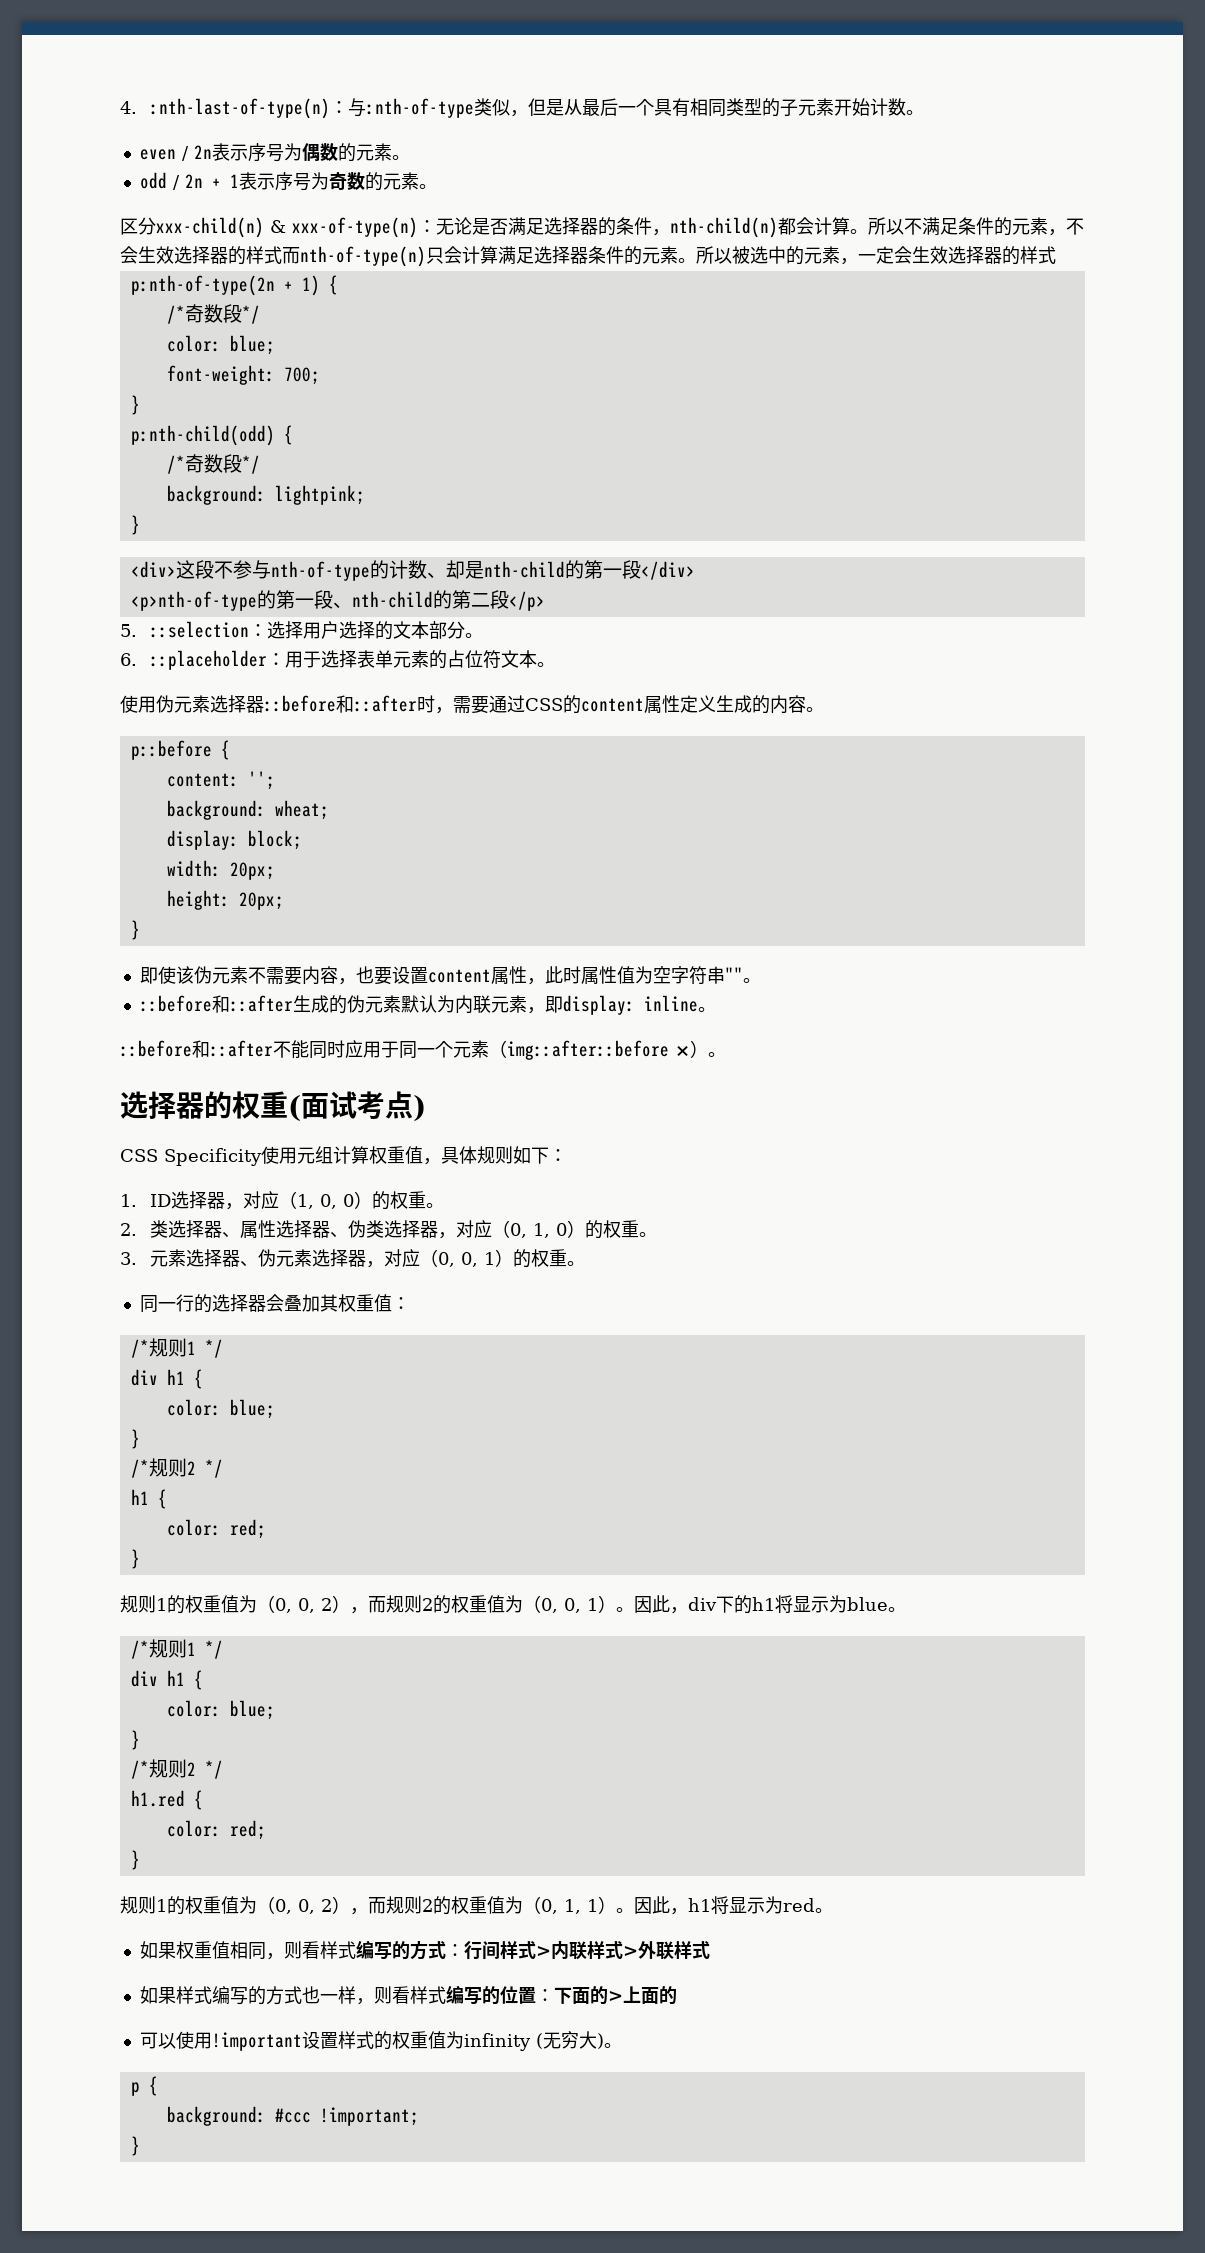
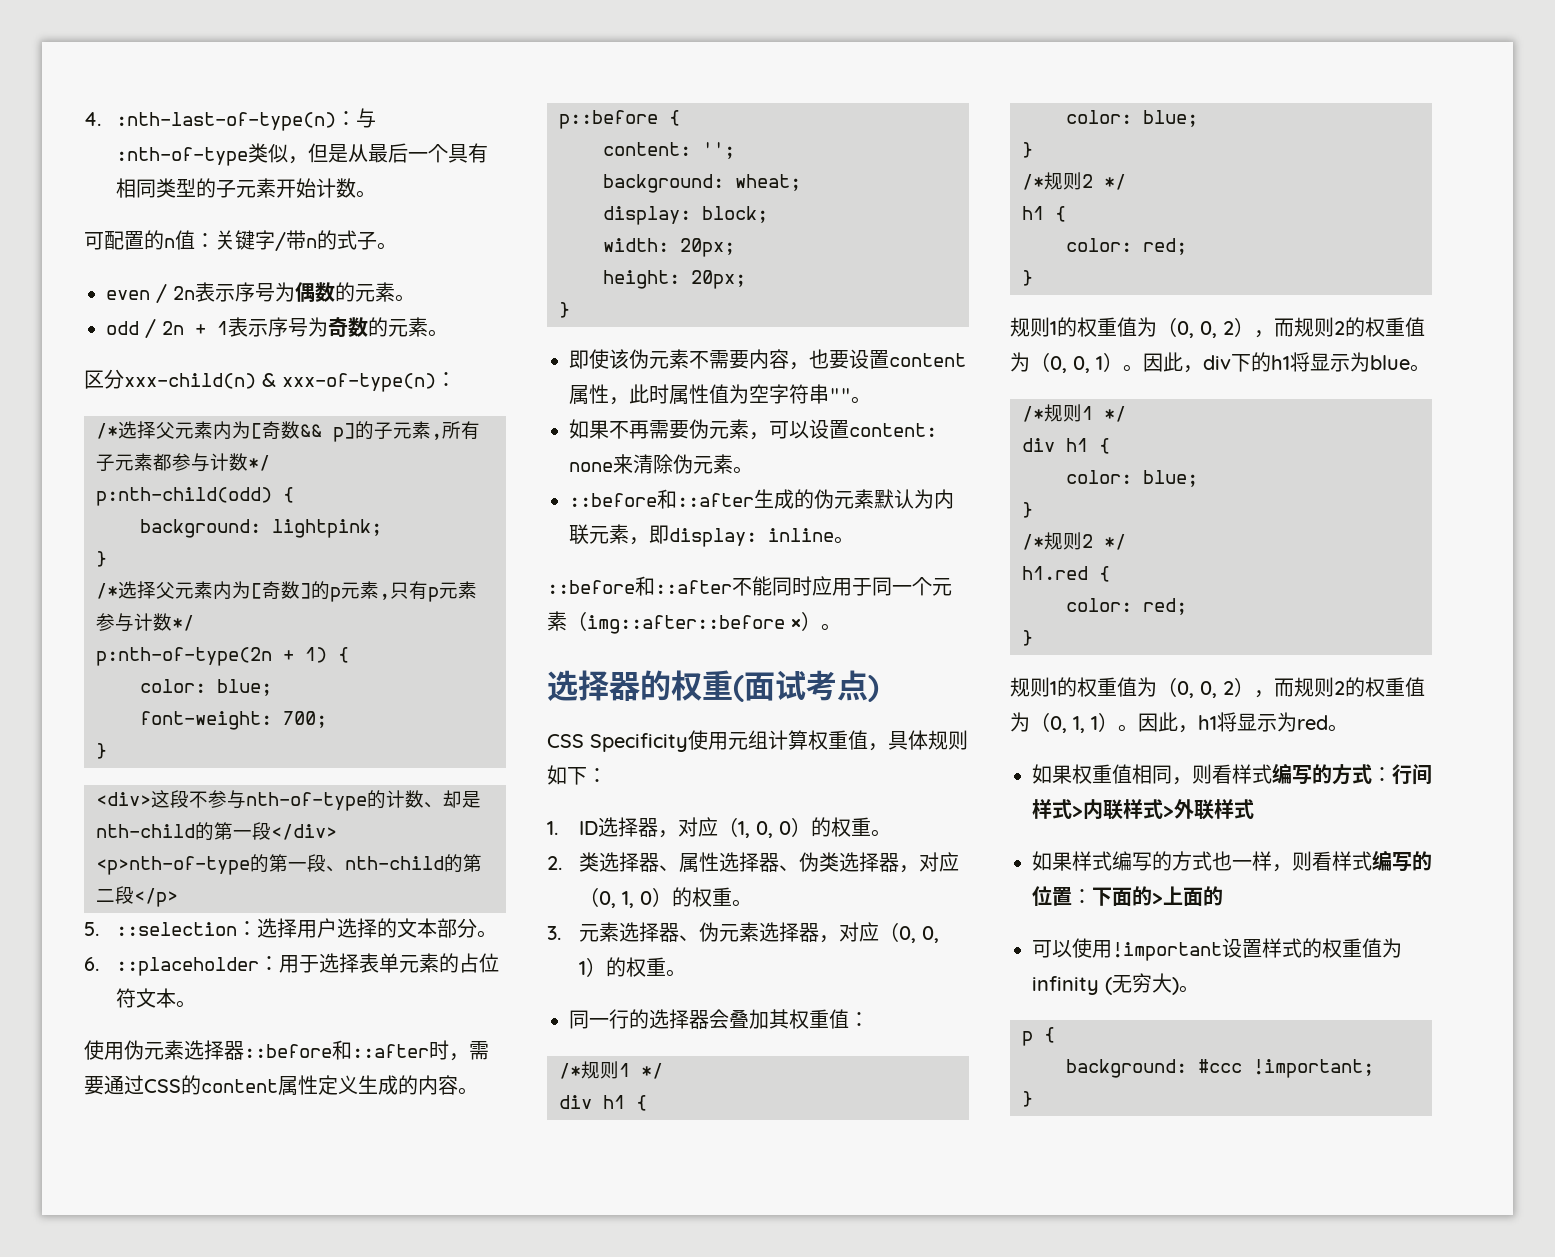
(924, 112) none -> [84,230,397,251] // 可配置的n值：关键字/带n的式子。
[436,217,1084,238] [120,246,1056,267] 无论是否满足选择器的条件，nth-child(n)都会计算。所以不满足条件的元素，不会生效选择器的样式而nth-of-type(n)只会计算满足选择器条件的元素。所以被选中的元素，一定会生效选择器的样式 -> [96,421,480,442] [96,453,270,472] [96,487,294,506] [140,519,382,538] [96,551,107,567] [96,581,477,602] [96,613,194,632] // /*选择父元素内为[奇数&& p]的子元素,所有子元素都参与计数*/ // p:nth-child(odd) { // background: lightpink; // } // /*选择父元素内为[奇数]的p元素,只有p元素参与计数*/
[166,304,260,324] // /*奇数段*/ -> (349, 655) none
[130,425,293,446] [166,454,260,474] [166,485,365,505] [130,515,140,535] // p:nth-child(odd) { // /*奇数段*/ // background: lightpink; // } -> (107, 751) none
(761, 980) none -> [569,419,937,440] [569,454,753,474] // 如果不再需要伪元素，可以设置content: none来清除伪元素。

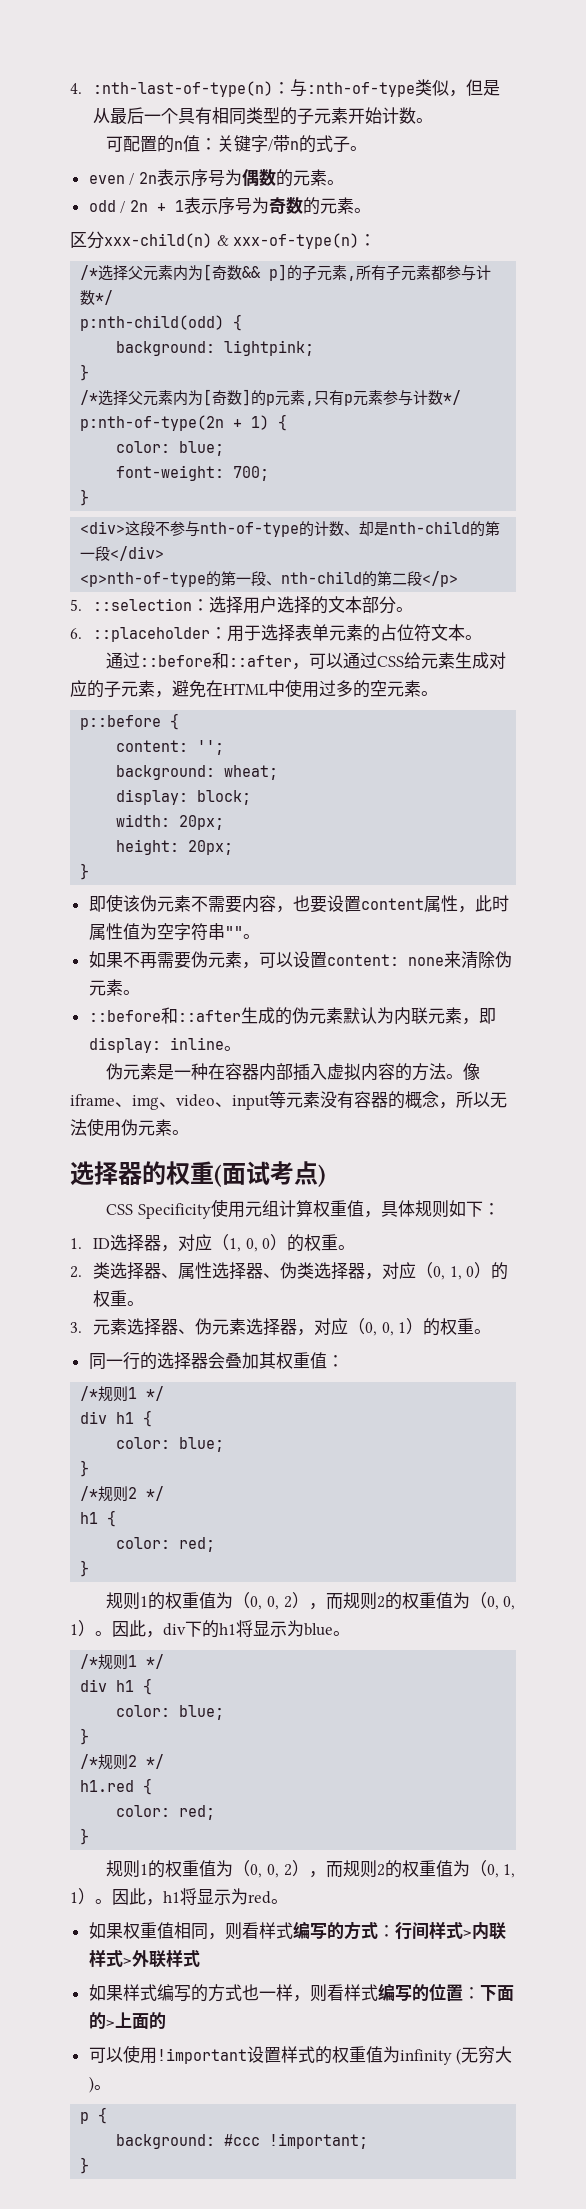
[84,1040,489,1061] [84,1075,458,1096] 使用伪元素选择器::before和::after时，需要通过CSS的content属性定义生成的内容 -> [106,652,507,670] [70,679,421,698] 通过::before和::after，可以通过CSS给元素生成对应的子元素，避免在HTML中使用过多的空元素
[547,576,952,596] [547,611,821,634] ::before和::after不能同时应用于同一个元素（img::after::before ×） -> [106,1063,481,1081] [70,1091,507,1110] [70,1118,172,1137] 伪元素是一种在容器内部插入虚拟内容的方法。像iframe、img、video、input等元素没有容器的概念，所以无法使用伪元素

